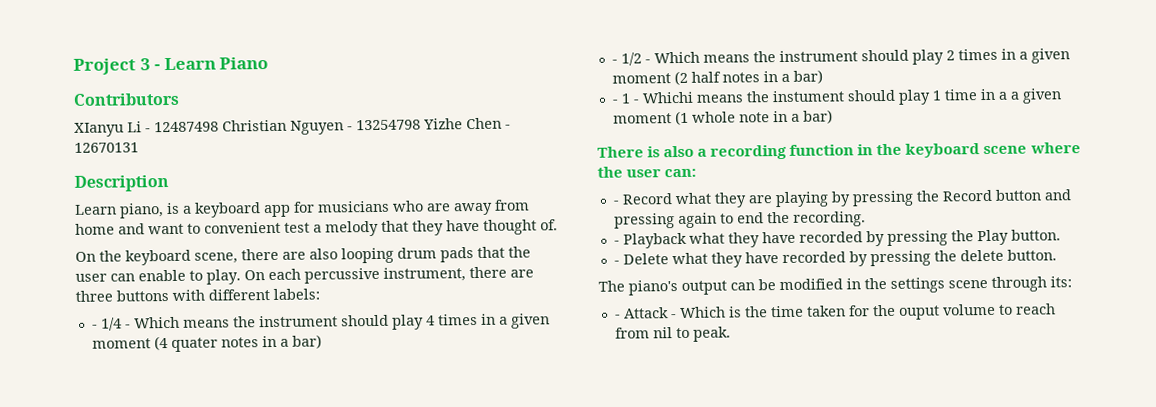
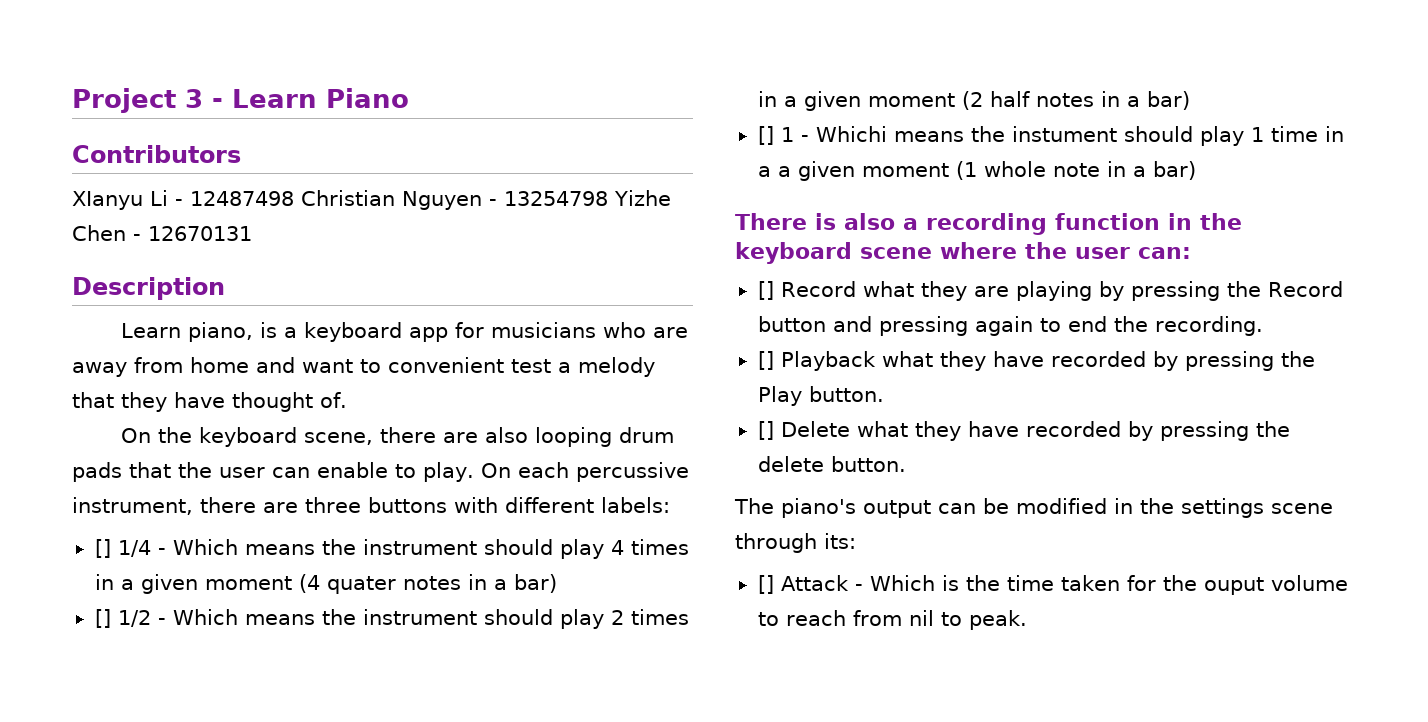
[91,324,98,329] - -> [94,539,111,558] []
[611,59,618,64] - -> [94,609,111,628] []
[611,99,619,104] - -> [757,126,774,145] []
[612,200,620,205] - -> [757,281,774,300] []
[613,240,620,245] - -> [757,351,774,370] []
[613,260,620,265] - -> [757,421,774,440] []
[614,314,621,319] - -> [757,575,774,594] []

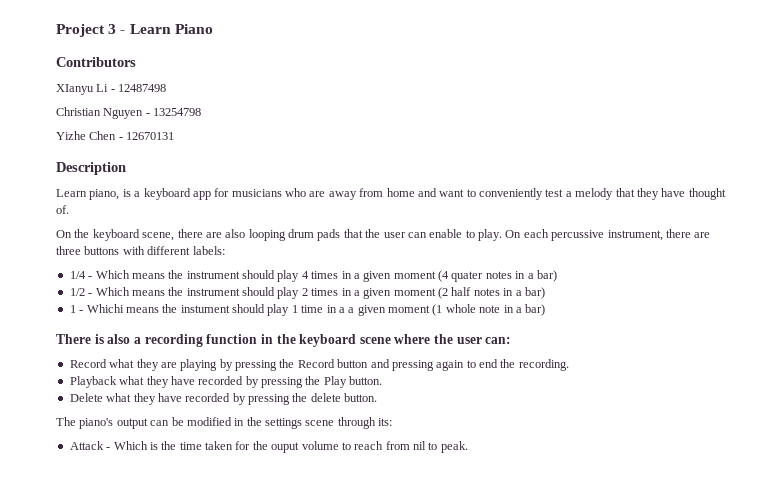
(294, 198) none -> (167, 88) //
(608, 198) none -> (202, 112) //
[388,357,504,373] convenient -> [479,188,543,200] conveniently
[94,539,111,558] [] -> (225, 250) none
[94,609,111,628] [] -> (557, 276) none
[757,126,774,145] [] -> (545, 293) none
[757,281,774,300] [] -> (512, 340) none
[757,351,774,370] [] -> (569, 365) none
[757,421,774,440] [] -> (383, 380) none
[757,575,774,594] [] -> (393, 422) none

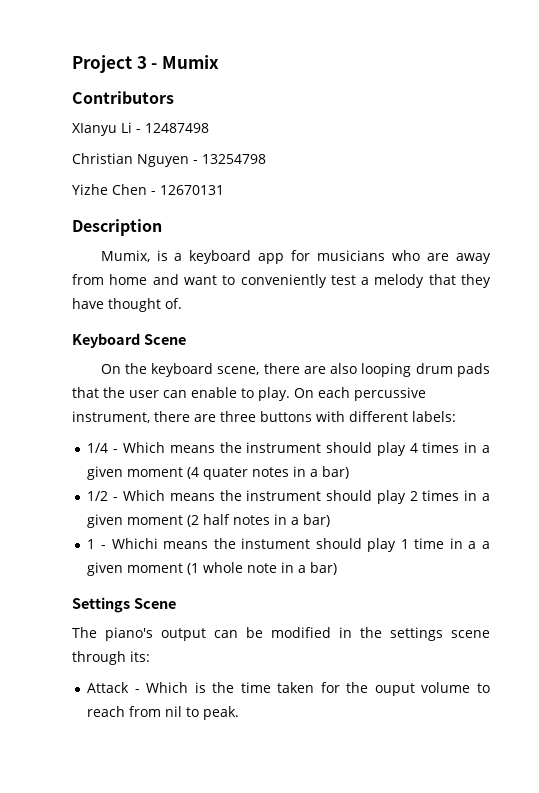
[129,24,213,34] Learn Piano -> [161,55,219,69] Mumix
[56,189,120,200] Learn piano, -> [100,250,150,262] Mumix,
(69, 209) none -> [72,333,186,348] // Keyboard Scene
[56,334,512,347] [69,359,569,371] [69,376,383,388] [69,393,378,405] There is also a recording function in the keyboard scene where the user can: // Record what they are playing by pressing the Record button and pressing again to end the recording. // Playback what they have recorded by pressing the Play button. // Delete what they have recorded by pressing the delete button. -> [72,597,176,613] Settings Scene

